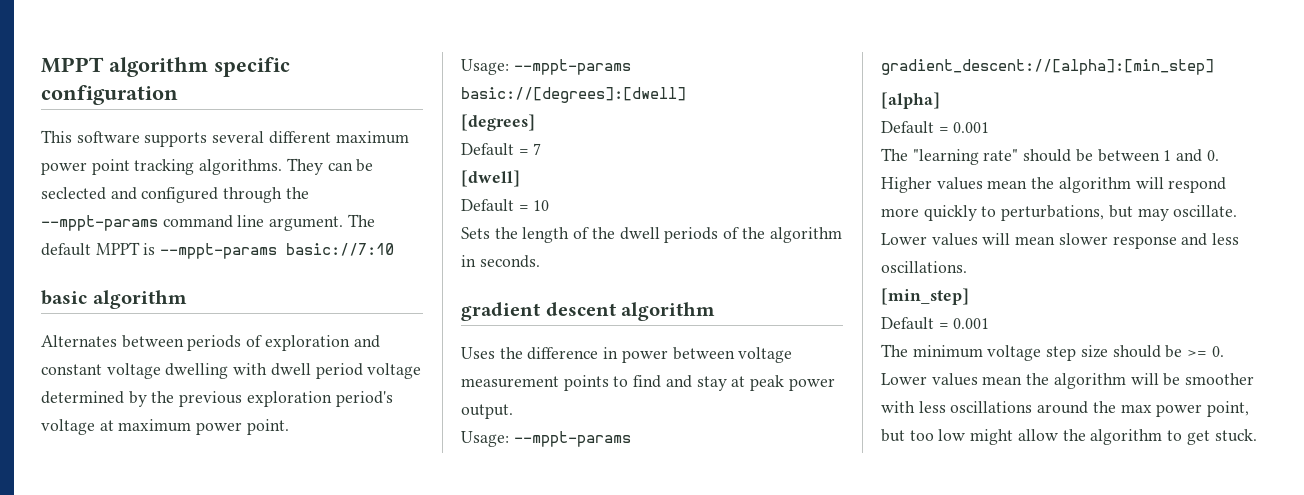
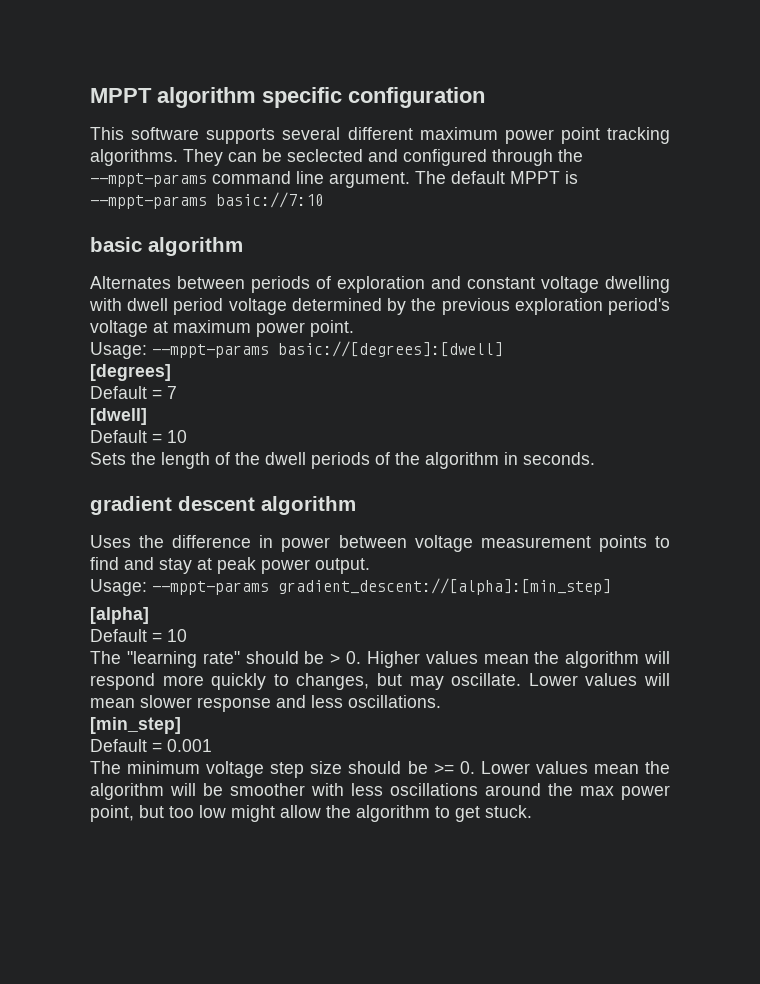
[953,122,990,133] 0.001 -> [167,629,187,642] 10
[1097,149,1203,162] between 1 and -> [330,653,341,664] >
[1001,205,1105,221] perturbations, -> [296,673,370,690] changes,

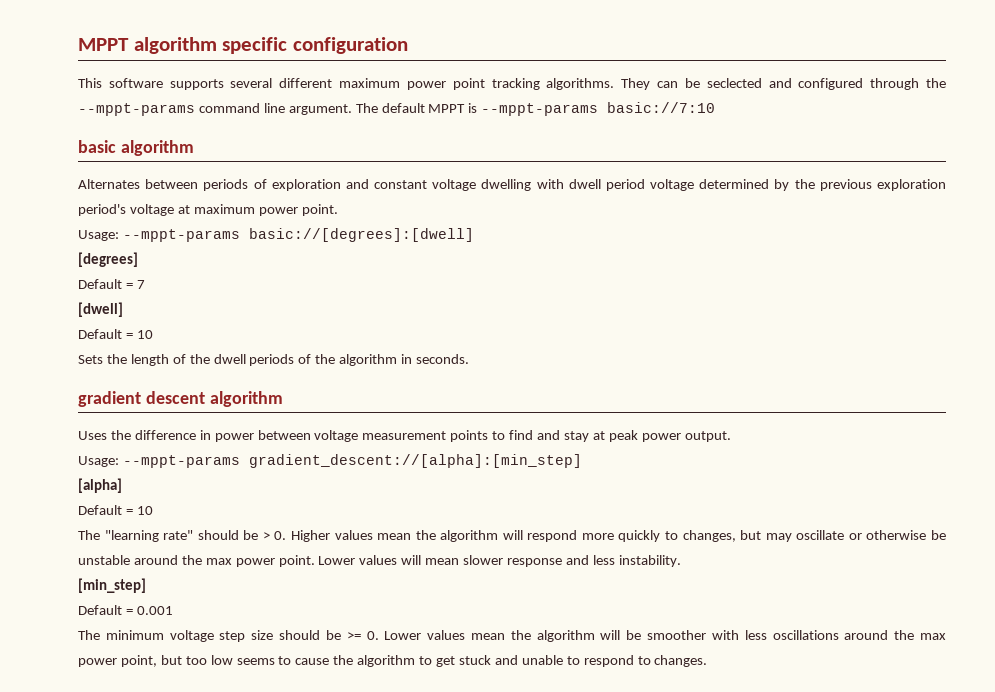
[451,673,522,686] oscillate. -> [796,530,947,540] [78,555,315,567] oscillate or otherwise be unstable around the max power point.
[348,695,441,708] oscillations. -> [618,555,681,567] instability.
[231,805,321,822] might allow -> [236,656,330,665] seems to cause
[485,805,532,818] stuck. -> [458,655,708,667] stuck and unable to respond to changes.

